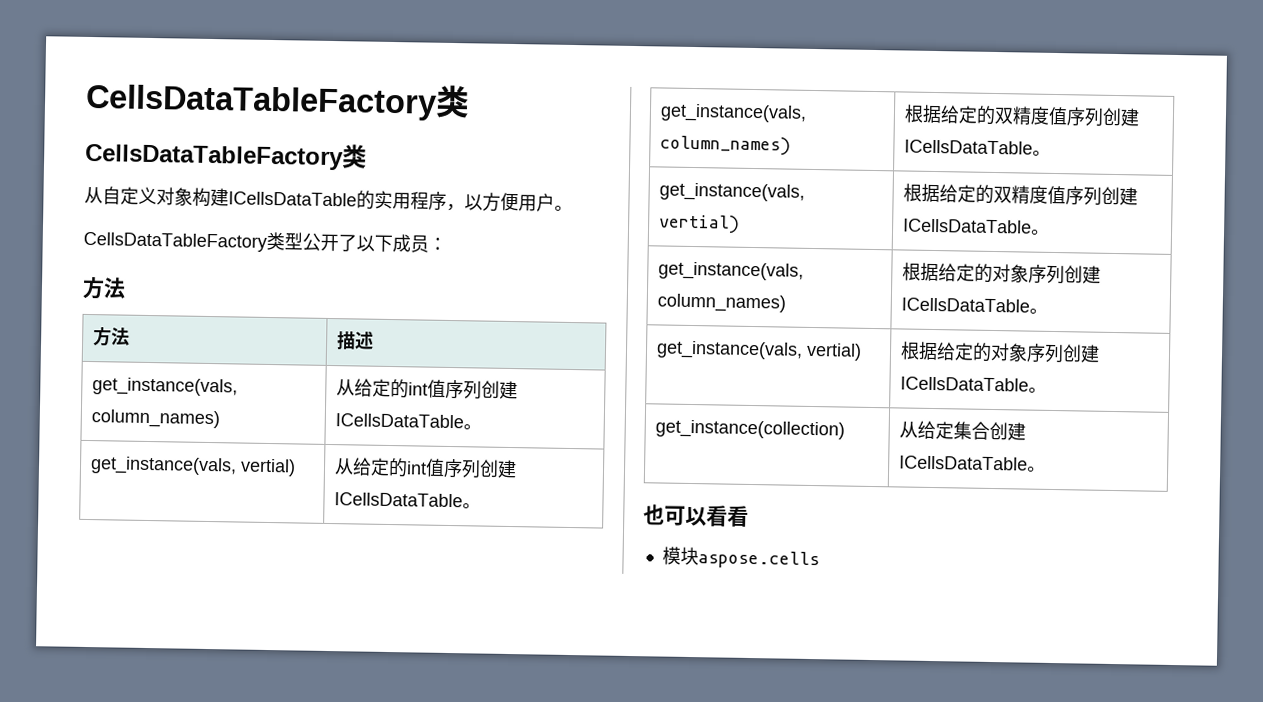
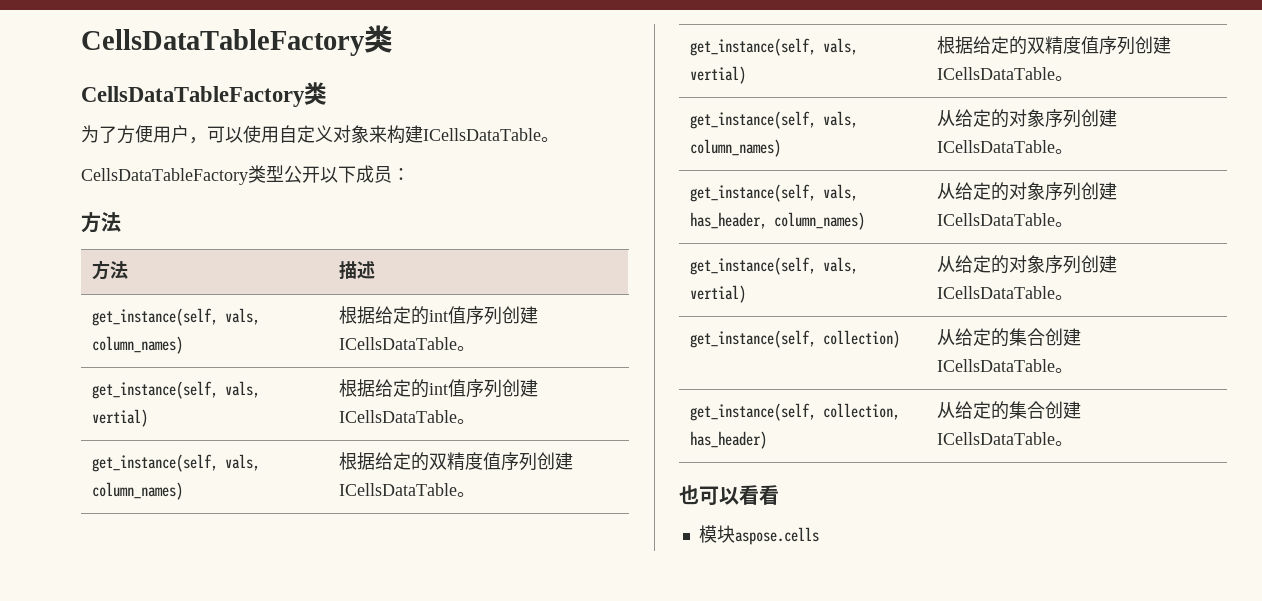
[84,186,103,204] 从 -> [81,125,279,144] 为了方便用户，可以使用
(193, 196) none -> [369,125,387,143] 来
[356,190,555,212] 的实用程序，以方便用户 -> (541, 134) none
[338,234,357,252] 了 -> (320, 174) none
[91,377,238,397] [90,409,220,429] [335,378,518,400] [334,413,482,430] [89,456,296,477] [333,457,517,479] [333,492,481,509] [659,103,807,123] get_instance(vals, column_names) | 从给定的int值序列创建ICellsDataTable。 // get_instance(vals, vertial) | 从给定的int值序列创建ICellsDataTable。 // get_instance(vals, -> [92,308,261,326] [92,336,184,354] [339,306,539,325] [339,337,476,351] [92,381,261,399] [92,409,149,427] [339,379,539,398] [339,410,476,424] [92,454,261,472] get_instance(self, vals, column_names) | 根据给定的int值序列创建ICellsDataTable。 // get_instance(self, vals, vertial) | 根据给定的int值序列创建ICellsDataTable。 // get_instance(self, vals,
[658,182,805,202] get_instance(vals, -> [690,38,859,56] get_instance(self, vals,
[657,261,804,281] [656,293,786,313] [901,262,1101,285] [900,297,1048,314] [655,340,862,361] [899,341,1100,364] [899,376,1047,393] [654,419,845,440] [898,420,954,440] get_instance(vals, column_names) | 根据给定的对象序列创建ICellsDataTable。 // get_instance(vals, vertial) | 根据给定的对象序列创建ICellsDataTable。 // get_instance(collection) | 从给定 -> [690,111,859,129] [690,139,782,157] [937,109,1118,128] [937,140,1074,154] [690,184,859,202] [690,212,866,230] [937,182,1118,201] [937,213,1074,227] [690,257,859,275] [690,285,747,303] [937,255,1118,274] [937,286,1074,300] [690,330,901,348] [937,328,1082,347] [937,359,1074,373] [690,403,901,421] [690,431,768,449] [937,401,1010,420] get_instance(self, vals, column_names) | 从给定的对象序列创建ICellsDataTable。 // get_instance(self, vals, has_header, column_names) | 从给定的对象序列创建ICellsDataTable。 // get_instance(self, vals, vertial) | 从给定的对象序列创建ICellsDataTable。 // get_instance(self, collection) | 从给定的集合创建ICellsDataTable。 // get_instance(self, collection, has_header) | 从给定的

